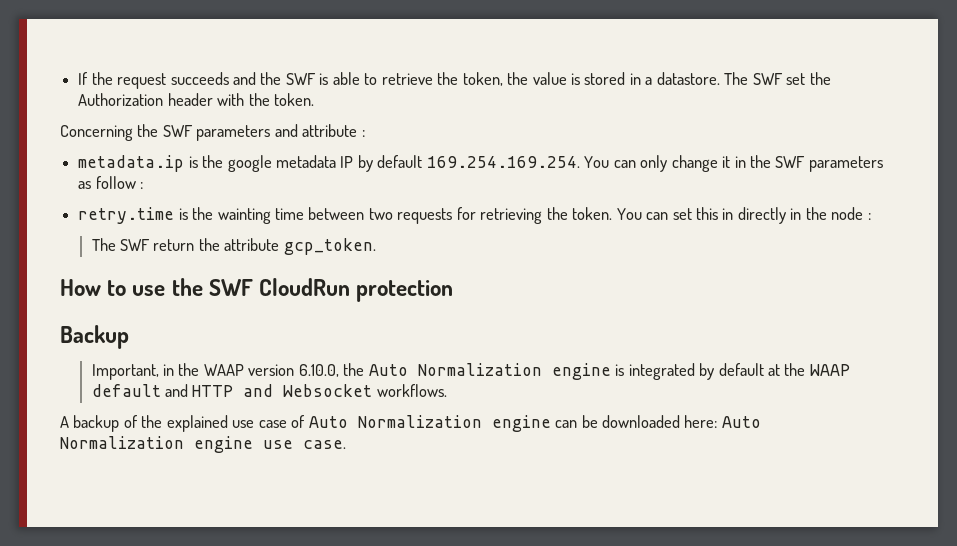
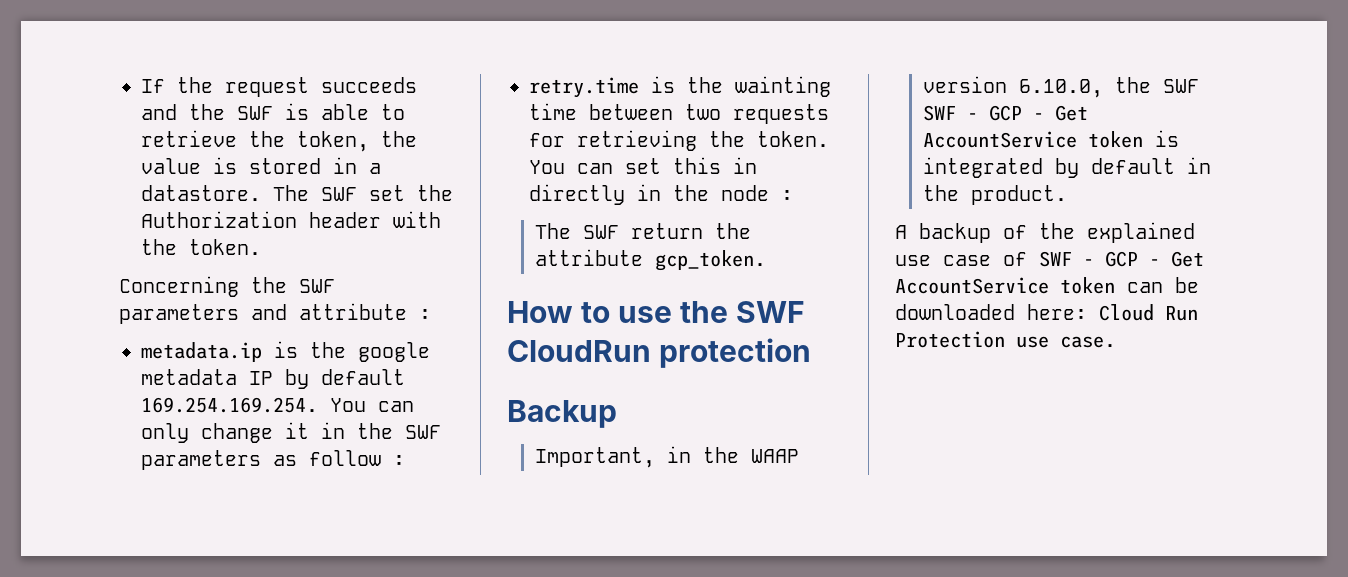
[368,363,850,380] [91,384,447,397] Auto Normalization engine is integrated by default at the WAAP default and HTTP and Websocket workflows. -> [1163,79,1200,93] [923,105,1089,121] [923,130,1180,148] [923,157,1212,178] [923,185,1068,205] SWF SWF - GCP - Get AccountService token is integrated by default in the product.
[308,415,551,432] Auto Normalization engine -> [1039,251,1204,267] [895,277,1115,294] SWF - GCP - Get AccountService token
[721,416,761,428] [60,436,253,453] Auto Normalization engine -> [1099,304,1198,321] [895,331,1005,348] Cloud Run Protection

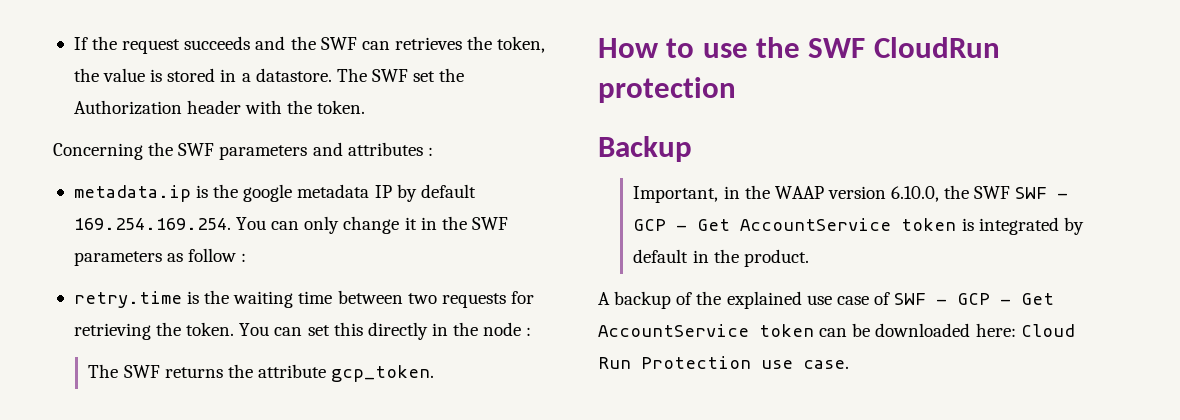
[285,103,405,120] [141,130,237,147] is able to retrieve -> [361,37,462,50] can retrieves
[299,303,407,320] attribute -> [347,142,423,156] attributes
[735,76,831,97] wainting -> [233,291,294,308] waiting
[733,157,757,174] in -> (363, 329) none
[631,223,704,239] return -> [164,367,223,378] returns

